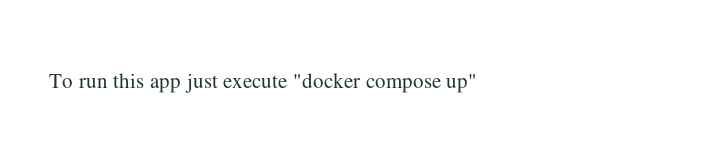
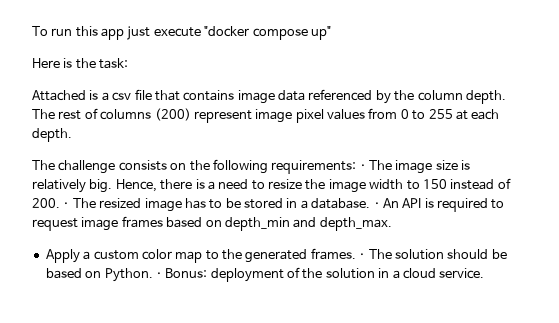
(478, 83) none -> [32,58,129,69] [32,89,506,104] [32,108,500,123] [32,128,72,142] [32,159,471,174] [32,178,511,193] [32,198,505,212] [32,216,392,231] [45,248,507,263] [45,267,485,282] // Here is the task: // Attached is a csv file that contains image data referenced by the column depth. The rest of columns (200) represent image pixel values from 0 to 255 at each depth. // The challenge consists on the following requirements: · The image size is relatively big. Hence, there is a need to resize the image width to 150 instead of 200. · The resized image has to be stored in a database. · An API is required to request image frames based on depth_min and depth_max. // Apply a custom color map to the generated frames. · The solution should be based on Python. · Bonus: deployment of the solution in a cloud service.

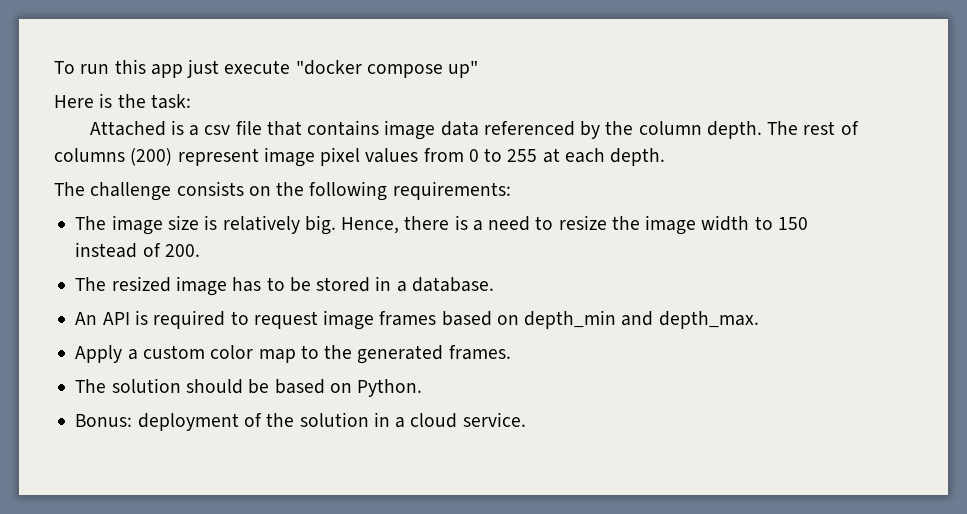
[359,164,366,170] · -> (511, 190) //
[63,202,70,208] · -> (200, 250) //
[373,202,380,208] · -> (494, 284) //
[359,253,366,259] · -> (511, 352) //
[155,272,162,278] · -> (423, 388) //

